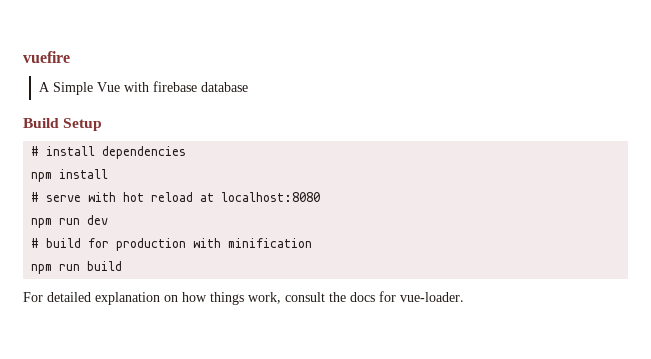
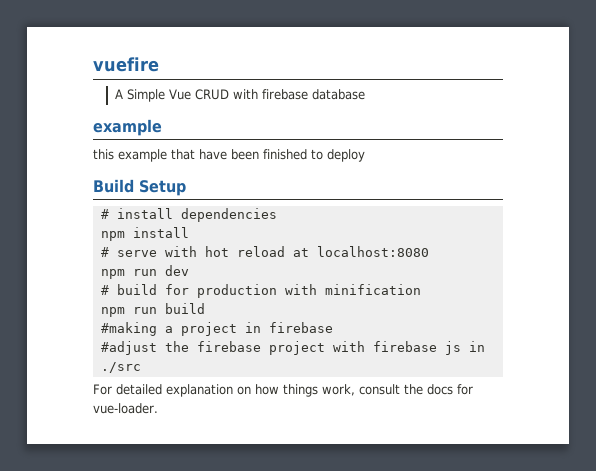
(120, 87) none -> [195,89,230,100] CRUD
(248, 87) none -> [93,119,162,136] [93,149,365,162] // example // this example that have been finished to deploy
(123, 266) none -> [100,322,333,336] [100,341,485,355] [100,362,141,373] // #making a project in firebase // #adjust the firebase project with firebase js in ./src

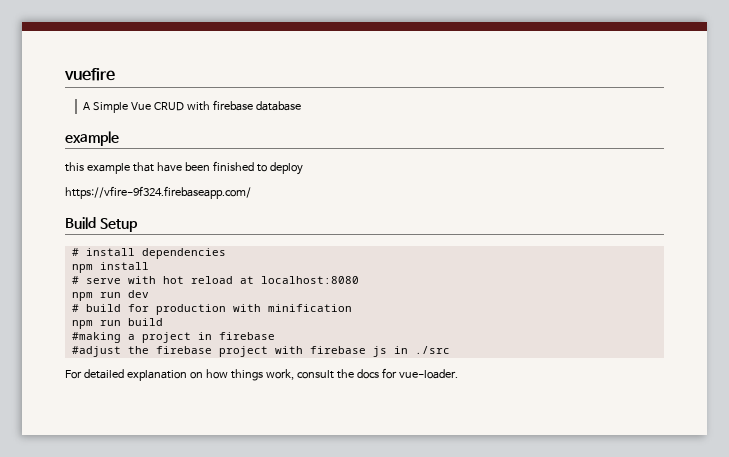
(365, 155) none -> [65,186,251,199] // https://vfire-9f324.firebaseapp.com/

